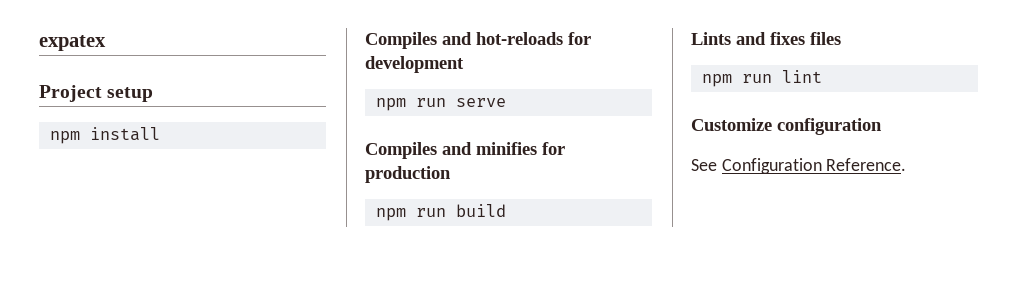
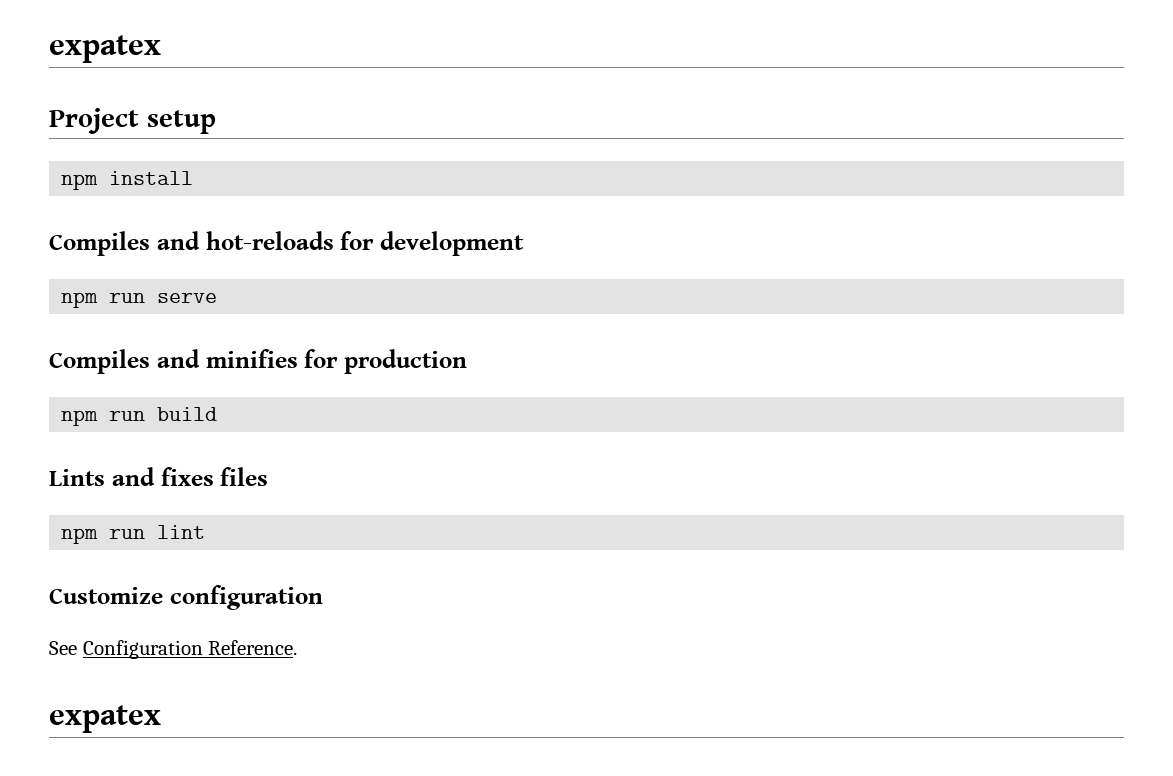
(907, 164) none -> [49,705,161,733] // expatex

